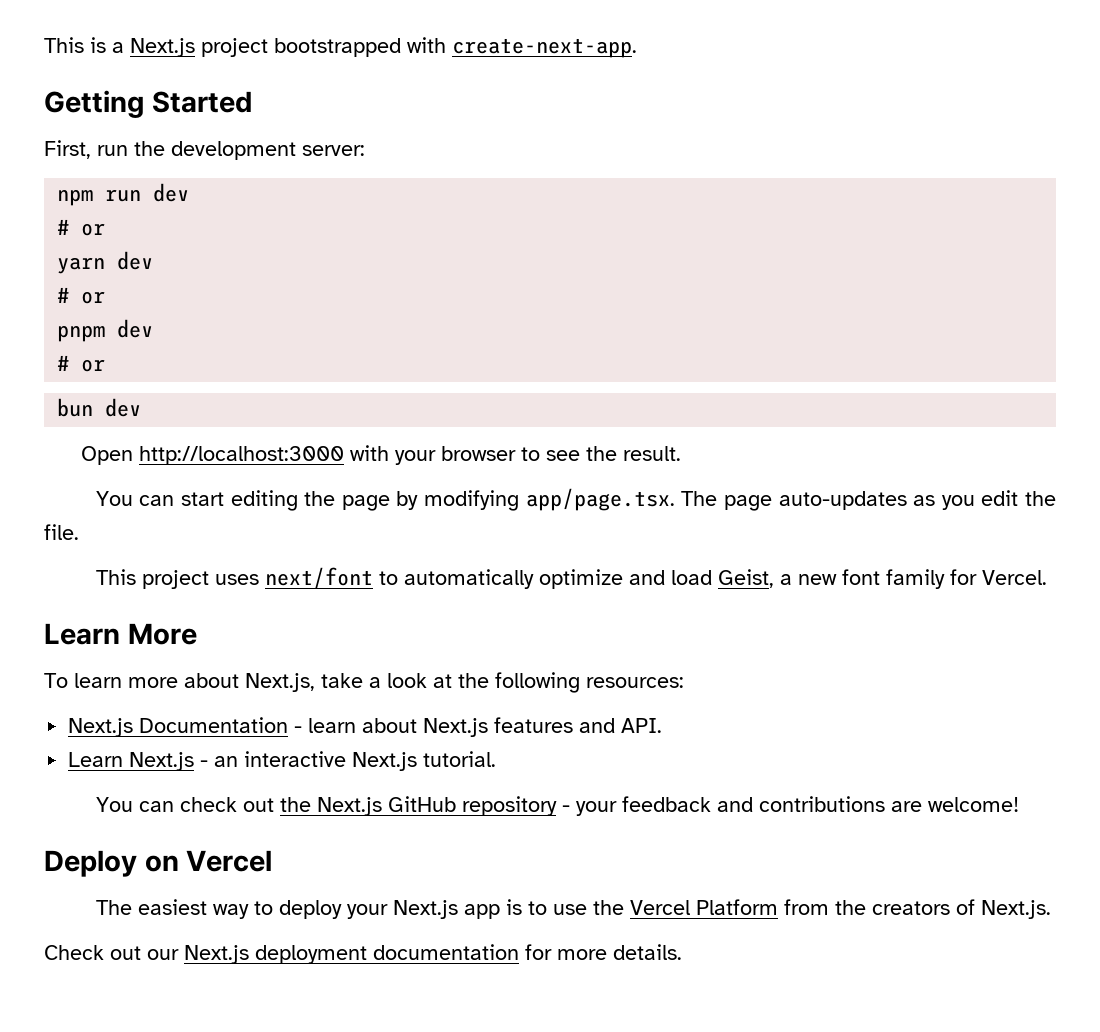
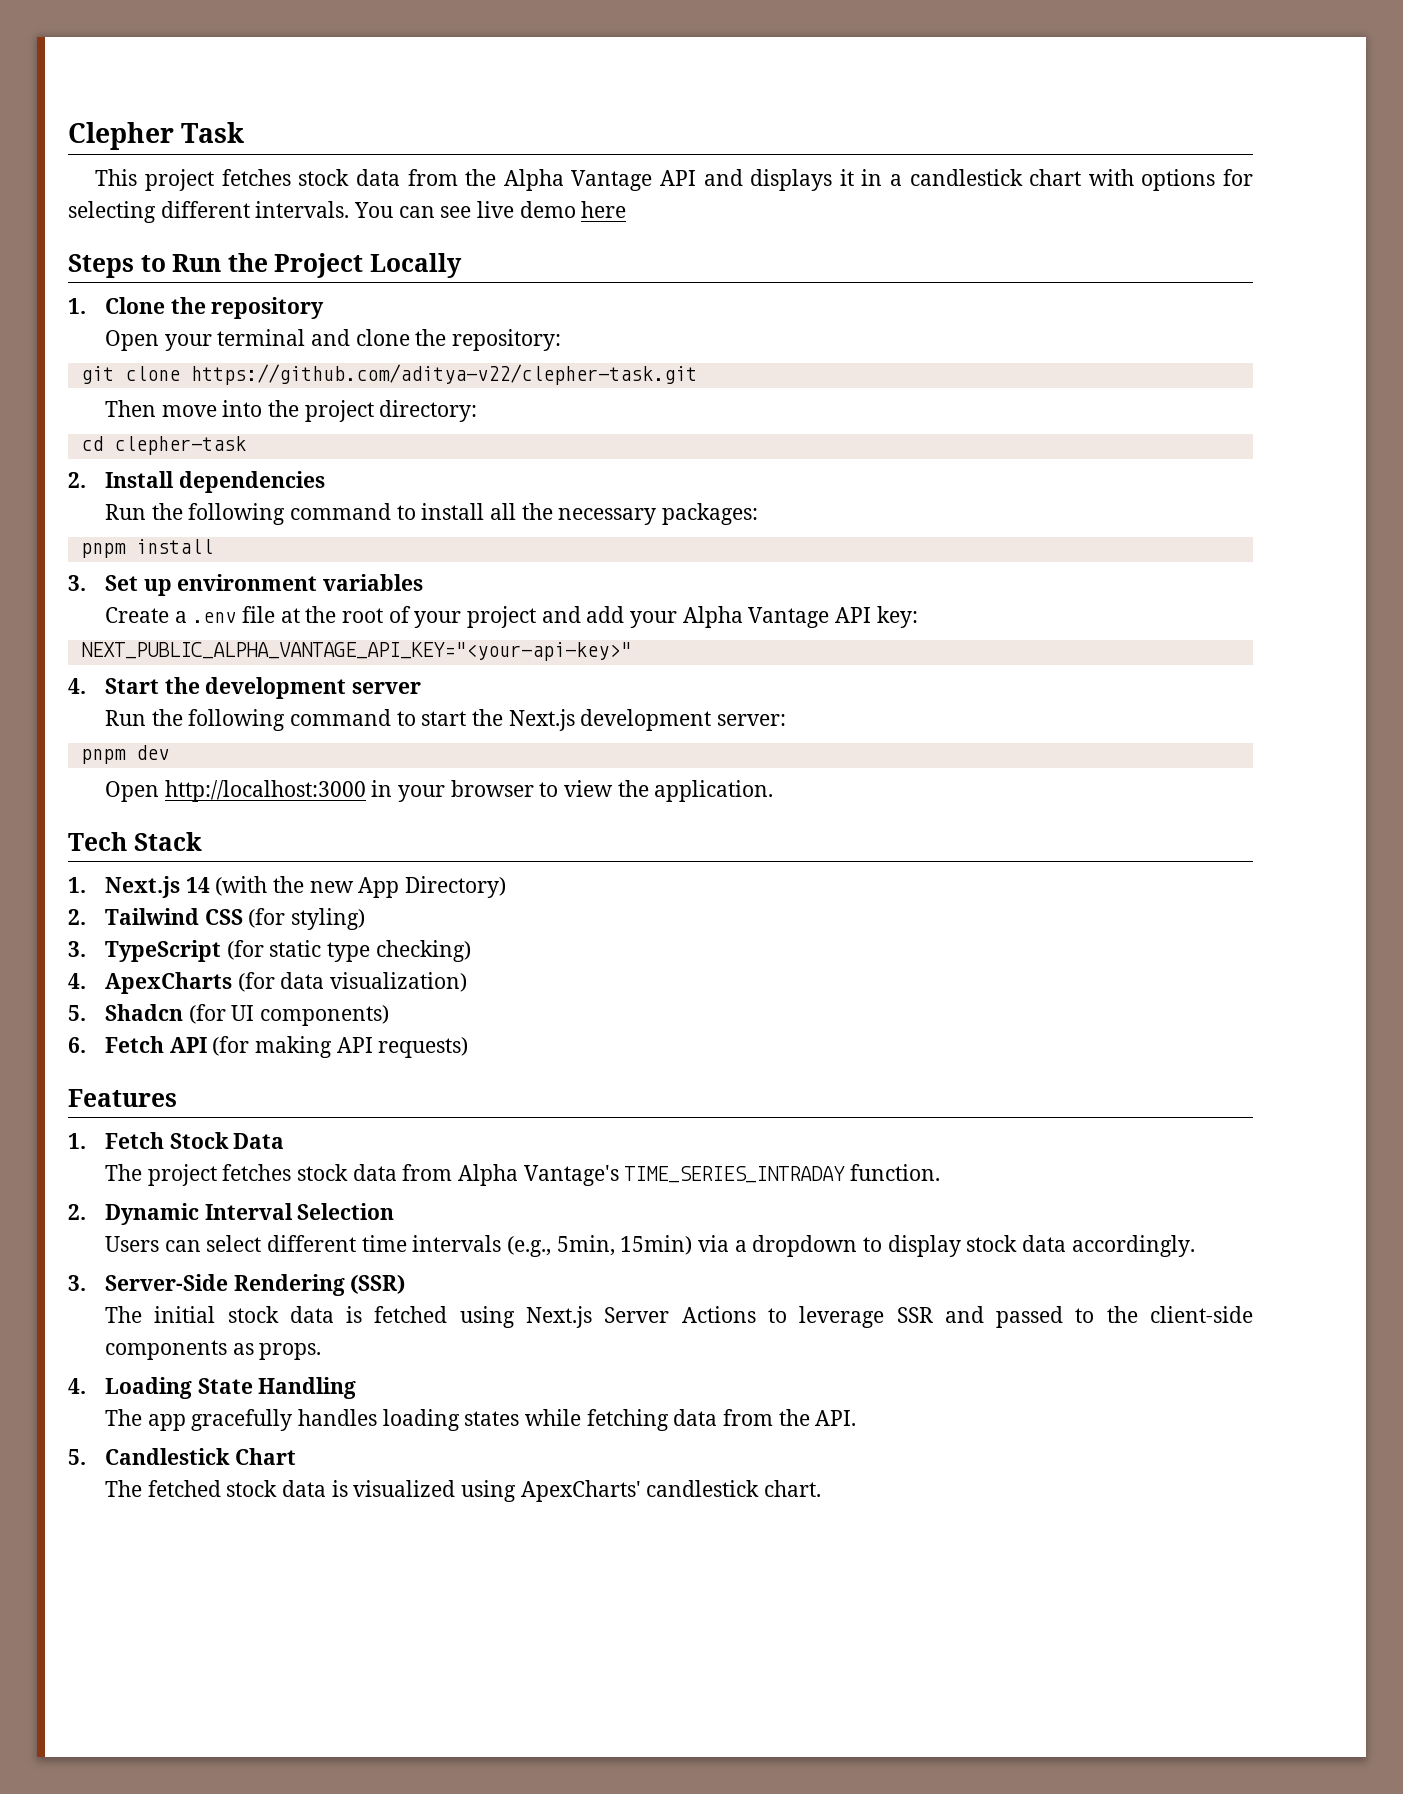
[44,37,637,58] [44,90,252,118] [44,140,365,160] [57,183,190,206] [57,219,106,236] [57,251,154,274] [57,287,106,304] [57,319,154,342] [57,355,106,372] [57,398,94,417] This is a Next.js project bootstrapped with create-next-app. // Getting Started // First, run the development server: // npm run dev // # or // yarn dev // # or // pnpm dev // # or // bun -> [68,122,245,150] [95,169,1253,191] [68,201,627,223] [68,253,463,278] [68,297,325,319] [105,329,562,351] [80,364,697,385] [105,400,478,422] [80,436,246,455] [68,471,325,493] [105,503,759,525] [80,539,213,558] [68,574,424,596] [105,606,918,628] [80,642,631,661] [68,677,422,699] [105,709,787,731] [80,749,126,764] Clepher Task // This project fetches stock data from the Alpha Vantage API and displays it in a candlestick chart with options for selecting different intervals. You can see live demo here // Steps to Run the Project Locally // 1. Clone the repository // Open your terminal and clone the repository: // git clone https://github.com/aditya-v22/clepher-task.git // Then move into the project directory: // cd clepher-task // 2. Install dependencies // Run the following command to install all the necessary packages: // pnpm install // 3. Set up environment variables // Create a .env file at the root of your project and add your Alpha Vantage API key: // NEXT_PUBLIC_ALPHA_VANTAGE_API_KEY="<your-api-key>" // 4. Start the development server // Run the following command to start the Next.js development server: // pnpm
[350,445,390,461] with -> [371,780,393,797] in
[546,446,682,461] [95,488,1057,511] [44,524,79,540] [95,567,1047,589] [44,623,197,645] [44,672,684,693] [68,717,663,737] [68,751,497,771] [95,796,1019,816] [44,850,273,877] [95,899,1051,919] [44,944,682,964] see the result. // You can start editing the page by modifying app/page.tsx. The page auto-updates as you edit the file. // This project uses next/font to automatically optimize and load Geist, a new font family for Vercel. // Learn More // To learn more about Next.js, take a look at the following resources: // Next.js Documentation - learn about Next.js features and API. // Learn Next.js - an interactive Next.js tutorial. // You can check out the Next.js GitHub repository - your feedback and contributions are welcome! // Deploy on Vercel // The easiest way to deploy your Next.js app is to use the Vercel Platform from the creators of Next.js. // Check out our Next.js deployment documentation for more details. -> [564,780,774,802] [68,832,202,851] [68,876,507,898] [68,908,366,930] [68,940,471,962] [68,972,468,994] [68,1004,390,1026] [68,1036,469,1058] [68,1089,177,1107] [68,1132,285,1149] [105,1164,941,1186] [68,1203,395,1225] [105,1235,1195,1257] [68,1274,406,1296] [105,1306,1253,1328] [105,1340,322,1360] [68,1377,357,1399] [105,1409,857,1431] [68,1448,296,1465] [105,1480,822,1502] view the application. // Tech Stack // 1. Next.js 14 (with the new App Directory) // 2. Tailwind CSS (for styling) // 3. TypeScript (for static type checking) // 4. ApexCharts (for data visualization) // 5. Shadcn (for UI components) // 6. Fetch API (for making API requests) // Features // 1. Fetch Stock Data // The project fetches stock data from Alpha Vantage's TIME_SERIES_INTRADAY function. // 2. Dynamic Interval Selection // Users can select different time intervals (e.g., 5min, 15min) via a dropdown to display stock data accordingly. // 3. Server-Side Rendering (SSR) // The initial stock data is fetched using Next.js Server Actions to leverage SSR and passed to the client-side components as props. // 4. Loading State Handling // The app gracefully handles loading states while fetching data from the API. // 5. Candlestick Chart // The fetched stock data is visualized using ApexCharts' candlestick chart.

